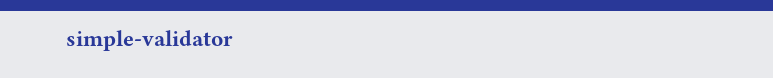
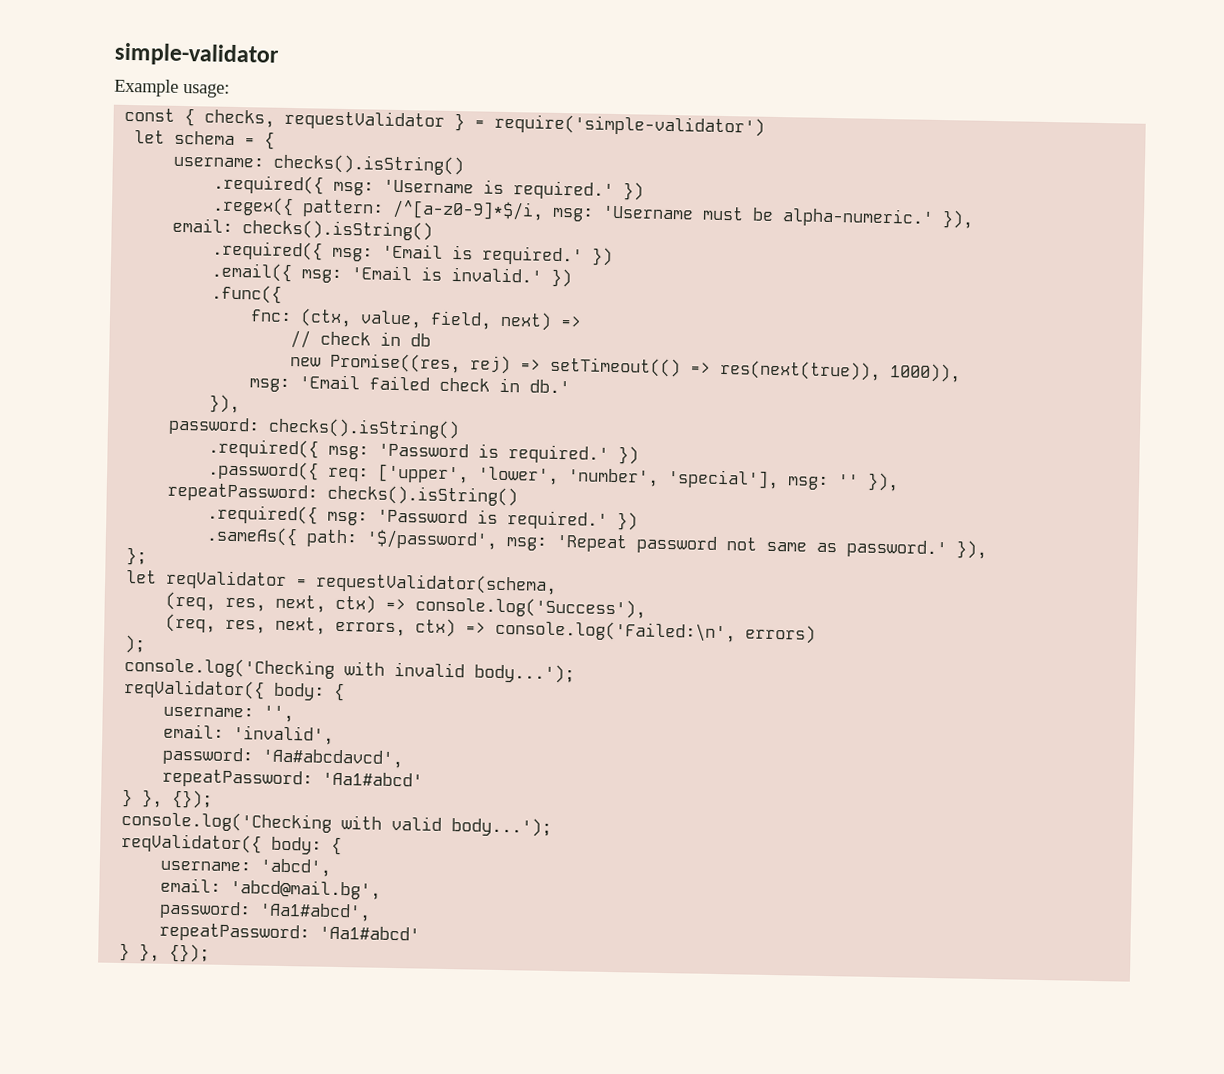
(233, 40) none -> [114,78,230,98] [124,107,766,137] [134,130,276,150] [173,153,466,176] [213,174,645,201] [212,196,975,229] [172,217,434,241] [212,240,614,266] [211,262,573,288] [211,284,283,304] [250,308,583,331] [290,330,432,349] [290,352,962,383] [249,374,571,394] [209,394,241,414] [168,416,461,440] [208,438,640,465] [208,460,900,492] [167,482,519,507] [207,504,639,531] [206,526,988,559] [126,547,148,566] [126,569,558,595] [165,591,647,619] [165,613,817,644] [124,635,147,654] [124,657,576,684] [123,679,346,702] [163,705,295,723] [163,723,335,745] [162,746,405,769] [162,768,424,789] [121,788,214,809] [121,810,553,837] [121,832,343,856] [160,858,332,877] [160,877,382,900] [159,900,372,922] [159,922,421,943] [119,942,211,963] // Example usage: // const { checks, requestValidator } = require('simple-validator') // let schema = { // username: checks().isString() // .required({ msg: 'Username is required.' }) // .regex({ pattern: /^[a-z0-9]*$/i, msg: 'Username must be alpha-numeric.' }), // email: checks().isString() // .required({ msg: 'Email is required.' }) // .email({ msg: 'Email is invalid.' }) // .func({ // fnc: (ctx, value, field, next) => // // check in db // new Promise((res, rej) => setTimeout(() => res(next(true)), 1000)), // msg: 'Email failed check in db.' // }), // password: checks().isString() // .required({ msg: 'Password is required.' }) // .password({ req: ['upper', 'lower', 'number', 'special'], msg: '' }), // repeatPassword: checks().isString() // .required({ msg: 'Password is required.' }) // .sameAs({ path: '$/password', msg: 'Repeat password not same as password.' }), // }; // let reqValidator = requestValidator(schema, // (req, res, next, ctx) => console.log('Success'), // (req, res, next, errors, ctx) => console.log('Failed:\n', errors) // ); // console.log('Checking with invalid body...'); // reqValidator({ body: { // username: '', // email: 'invalid', // password: 'Aa#abcdavcd', // repeatPassword: 'Aa1#abcd' // } }, {}); // console.log('Checking with valid body...'); // reqValidator({ body: { // username: 'abcd', // email: 'abcd@mail.bg', // password: 'Aa1#abcd', // repeatPassword: 'Aa1#abcd' // } }, {});

